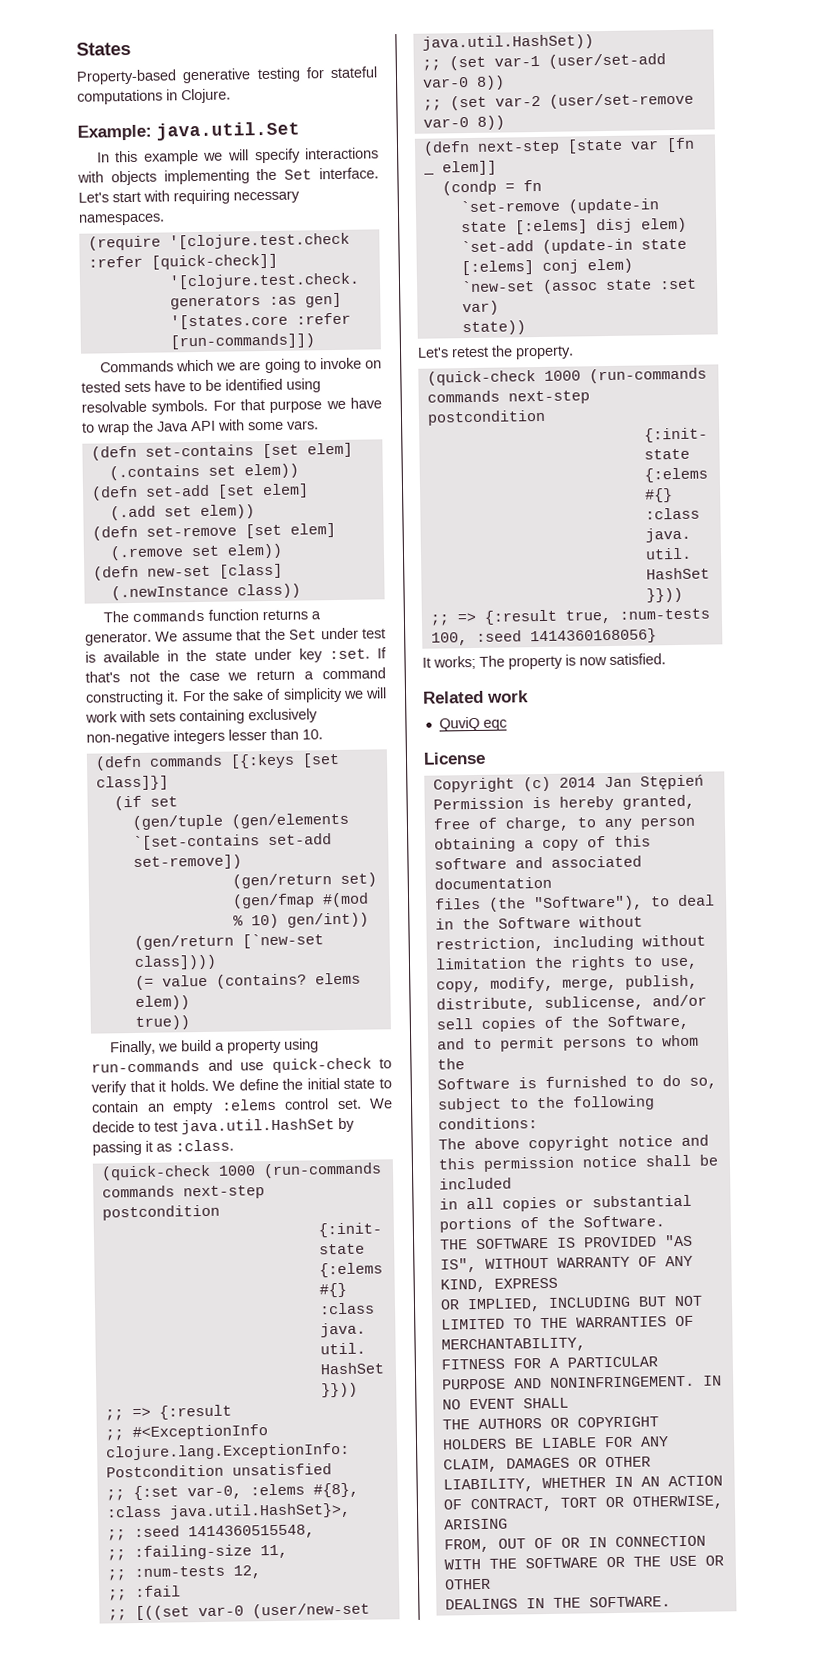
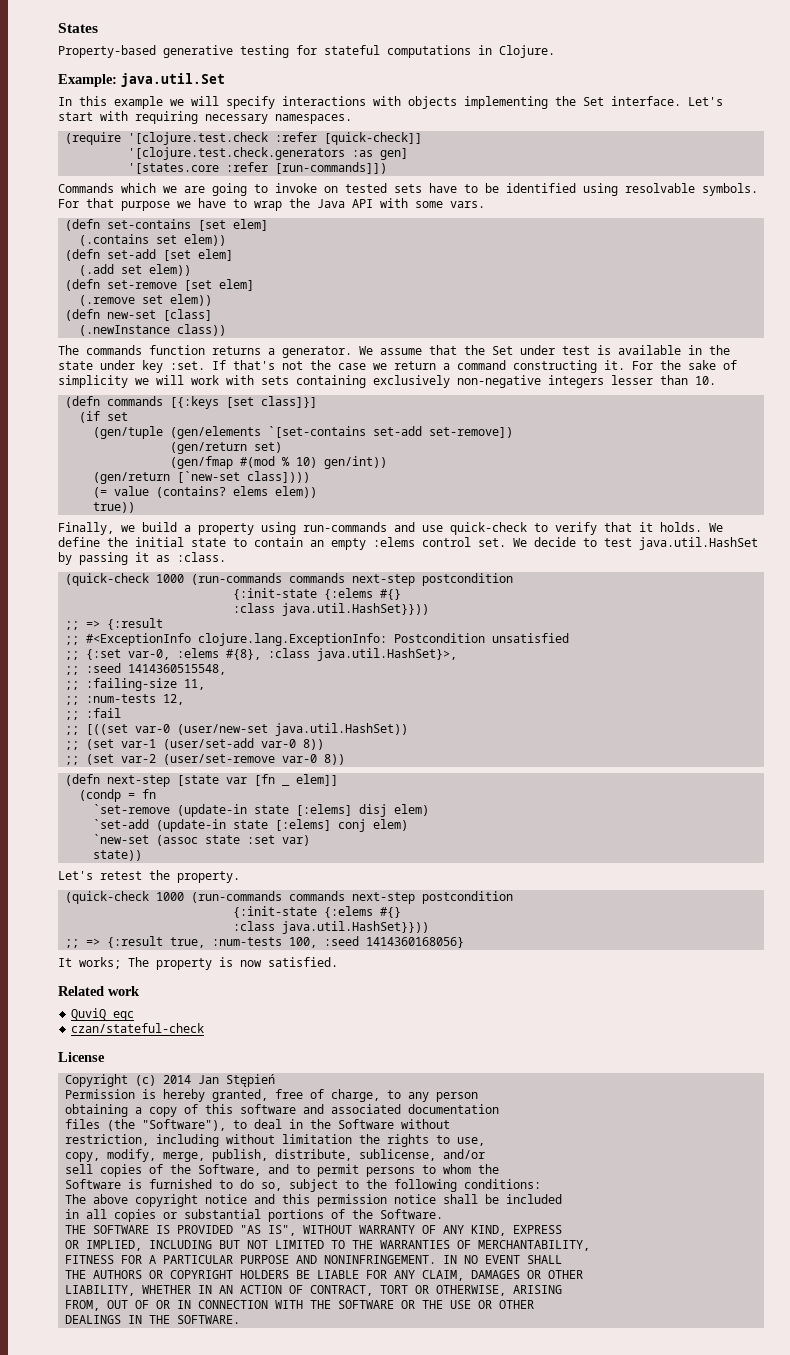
(507, 725) none -> [71,1023,205,1033] // czan/stateful-check

